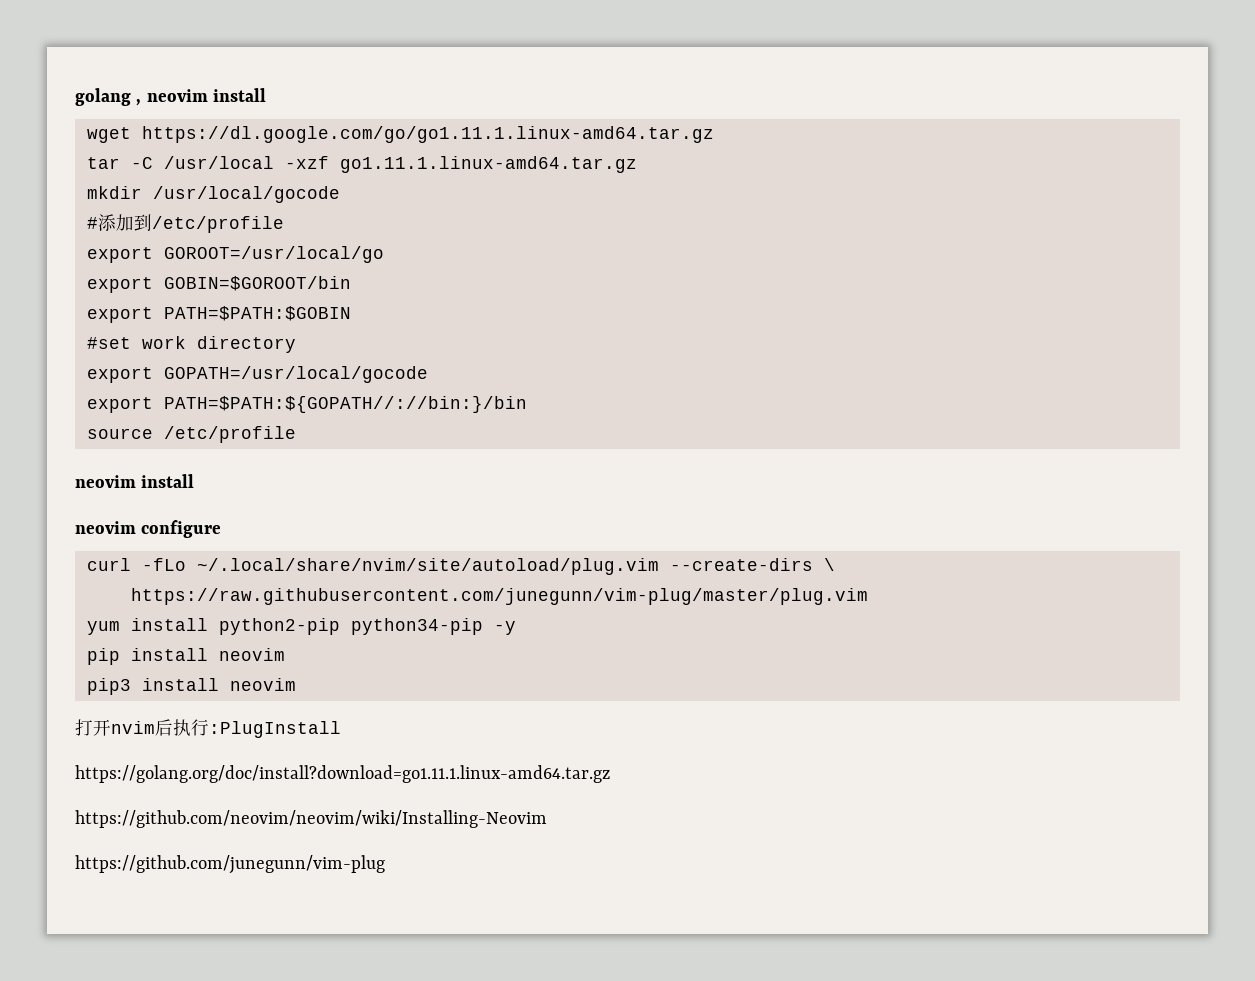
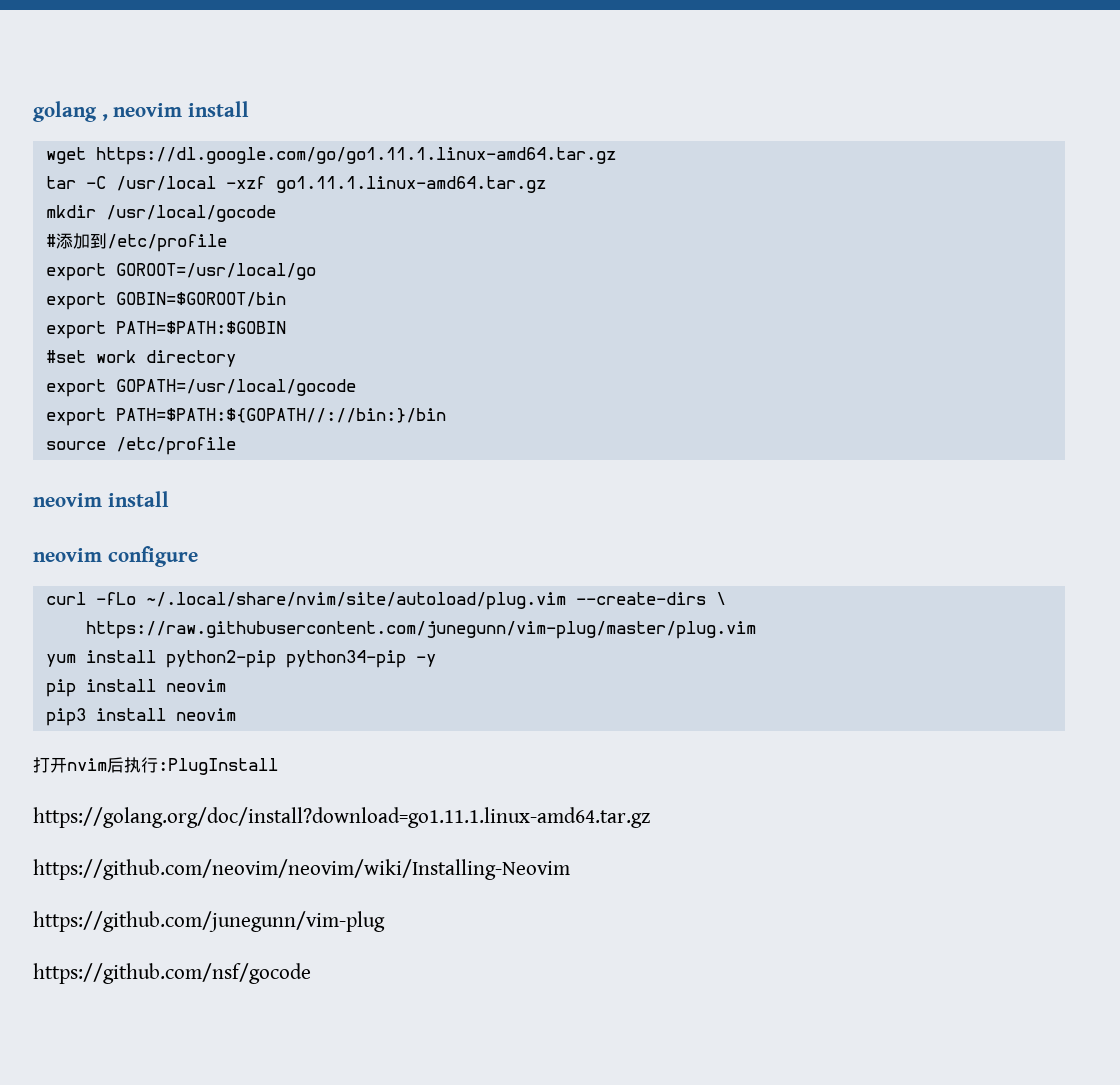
(385, 864) none -> [33,963,311,984] // https://github.com/nsf/gocode

